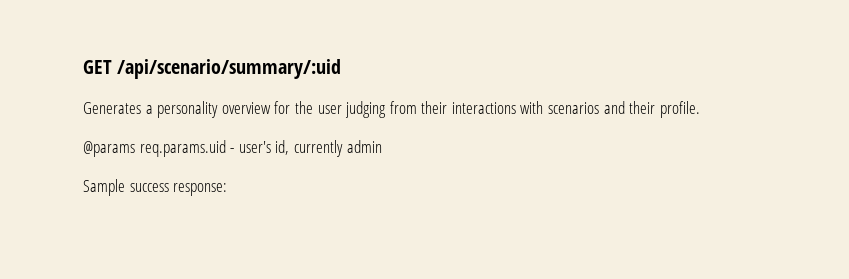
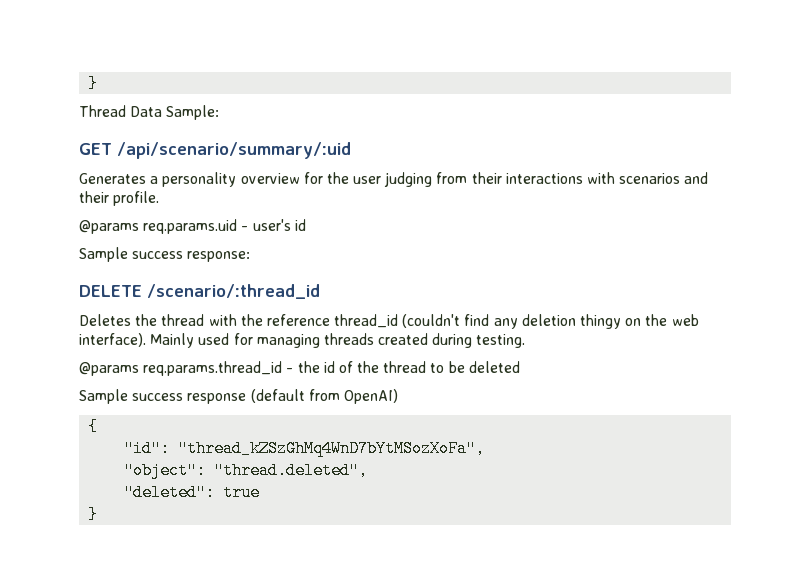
(83, 67) none -> [88,75,99,92] [79,105,220,120] } // Thread Data Sample: //
[275,140,382,157] id, currently admin -> [294,219,306,231] id
(228, 189) none -> [79,284,320,299] [79,314,699,329] [79,333,526,348] [79,361,520,376] [79,389,398,404] [88,418,99,435] [124,440,486,457] [124,462,369,479] [124,484,261,501] [88,506,99,523] // DELETE /scenario/:thread_id // Deletes the thread with the reference thread_id (couldn't find any deletion thingy on the web interface). Mainly used for managing threads created during testing. // @params req.params.thread_id - the id of the thread to be deleted // Sample success response (default from OpenAI) // { // "id": "thread_kZSzGhMq4WnD7bYtMSozXoFa", // "object": "thread.deleted", // "deleted": true // }

